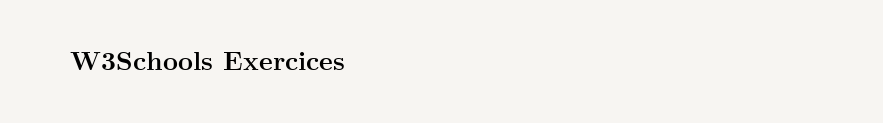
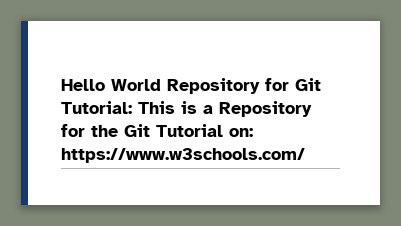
[70,52,345,70] W3Schools Exercices -> [61,78,321,94] [61,101,312,117] [61,124,253,137] [61,148,305,163] Hello World Repository for Git Tutorial: This is a Repository for the Git Tutorial on: https://www.w3schools.com/

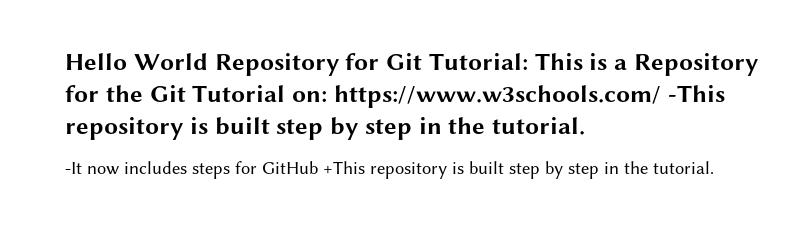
(305, 155) none -> [667,85,725,102] [65,117,585,140] [65,161,714,179] -This repository is built step by step in the tutorial. // -It now includes steps for GitHub +This repository is built step by step in the tutorial.

